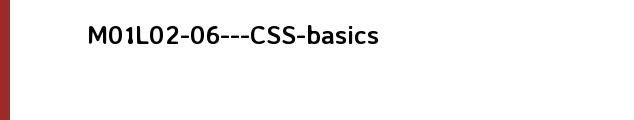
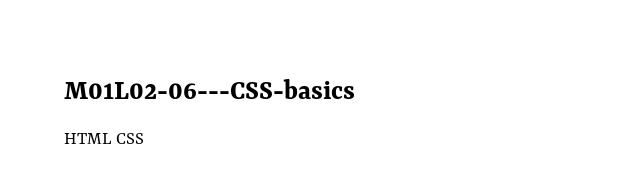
(379, 34) none -> [64,133,144,144] // HTML CSS

